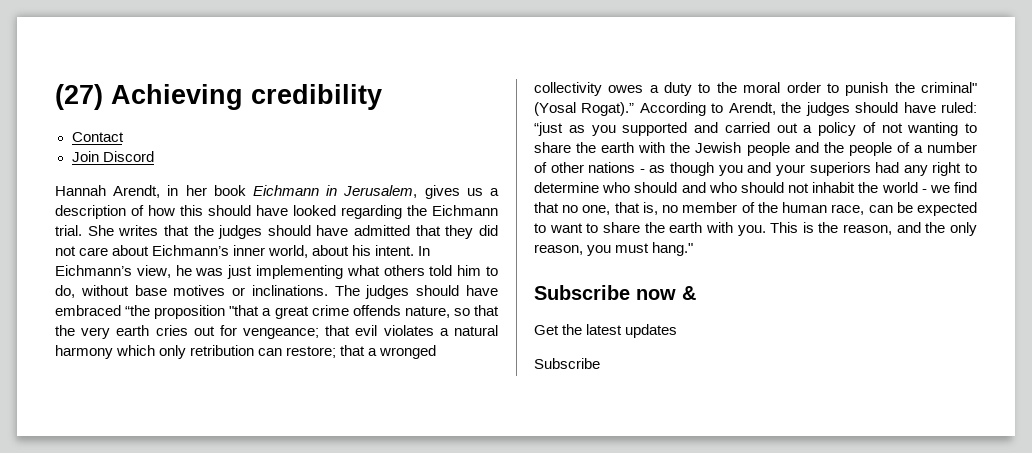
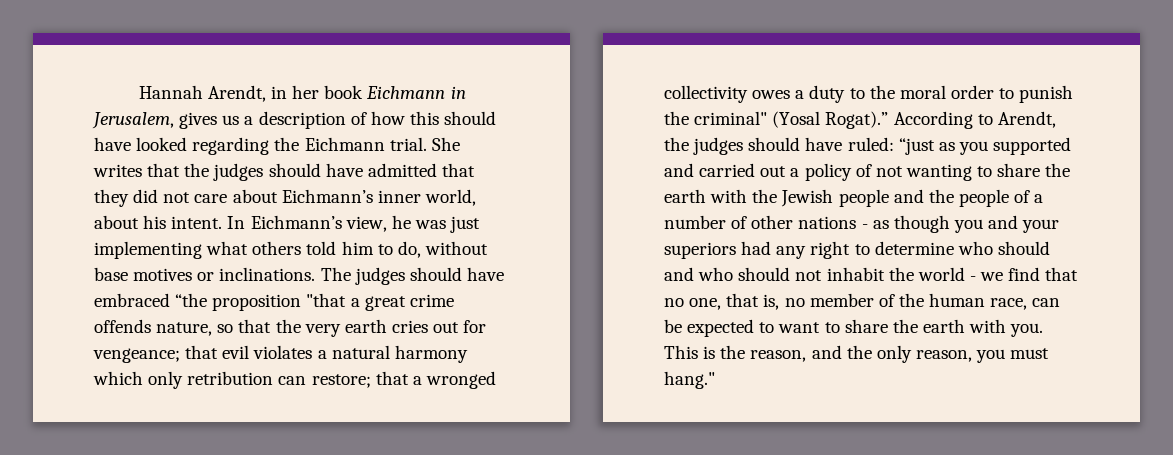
[55,84,382,110] [71,132,124,142] [71,151,154,162] (27) Achieving credibility // Contact // Join Discord // -> (138, 92) none
[534,285,696,300] [534,324,678,338] [534,358,600,369] // Subscribe now & // Get the latest updates // Subscribe -> (715, 380) none

